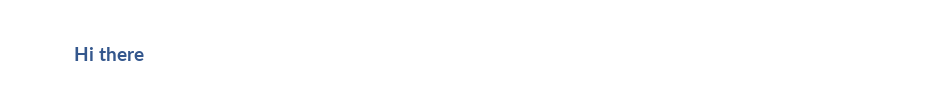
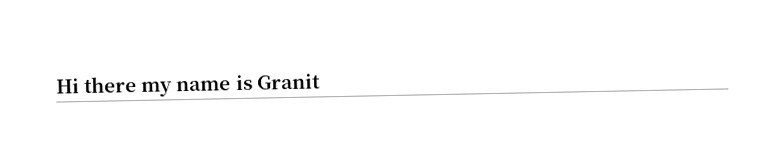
(145, 54) none -> [141,73,321,97] my name is Granit

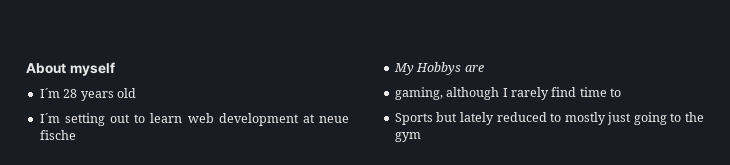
[56,73,321,97] Hi there my name is Granit -> [26,62,115,76] [39,88,136,101] [39,113,349,126] [39,130,76,140] [393,62,484,75] [394,87,621,100] [394,112,704,125] [394,132,421,142] About myself // I´m 28 years old // I´m setting out to learn web development at neue fische // My Hobbys are // gaming, although I rarely find time to // Sports but lately reduced to mostly just going to the gym

